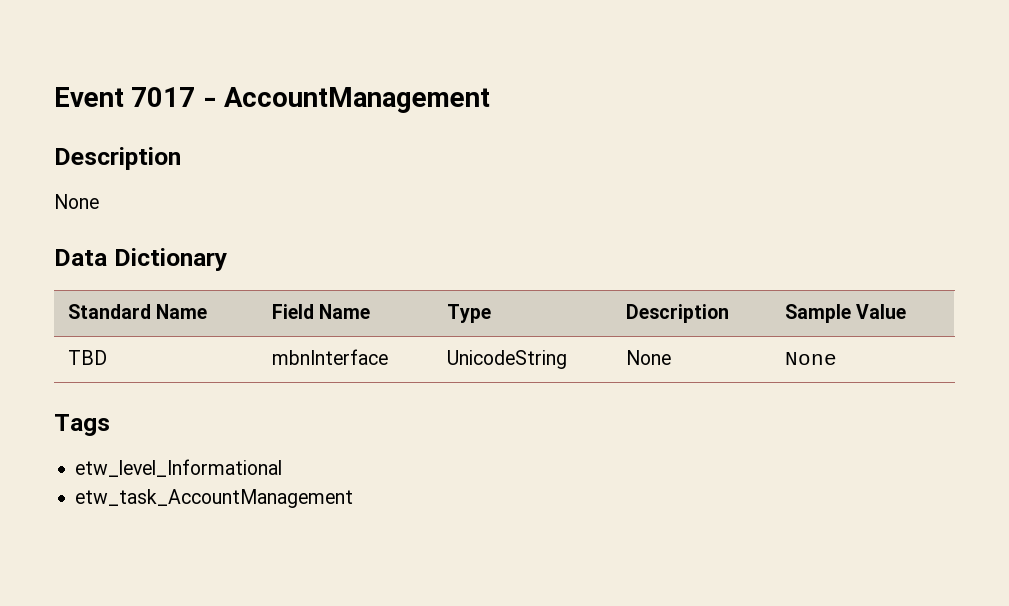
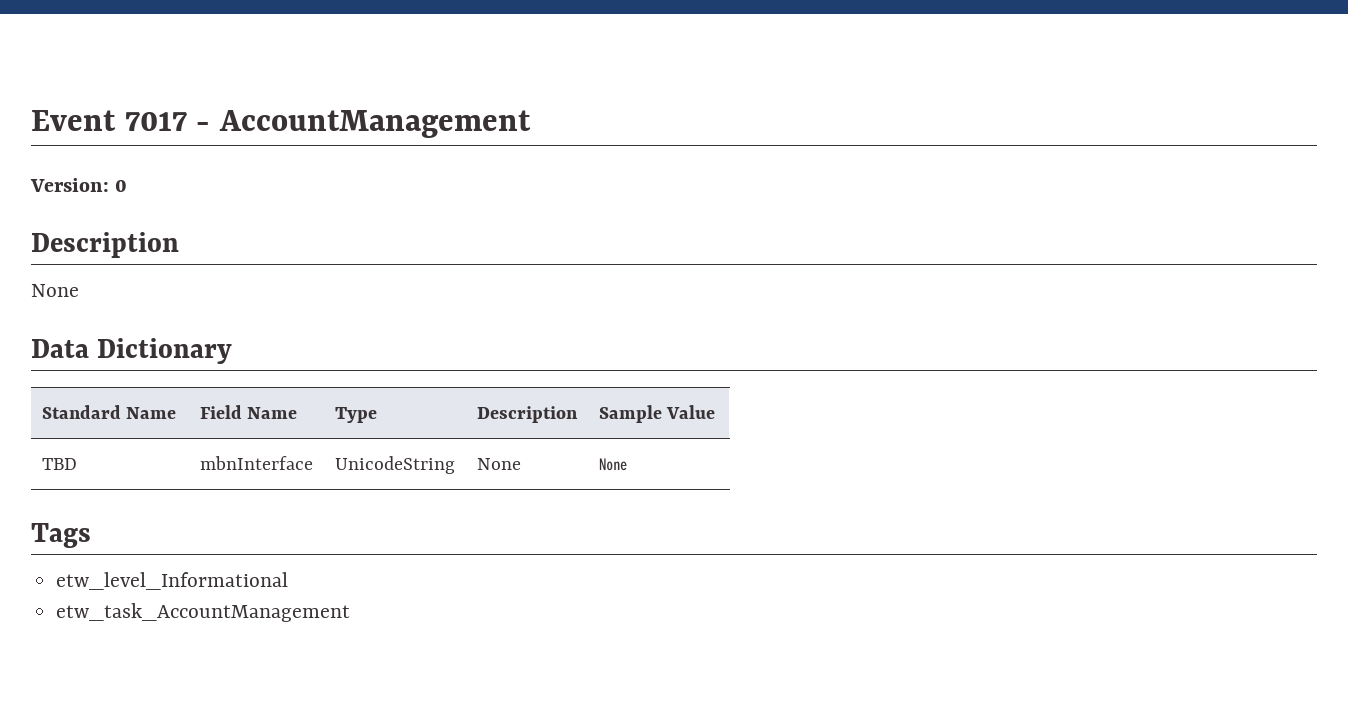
(491, 100) none -> [30,178,128,192] // Version: 0

